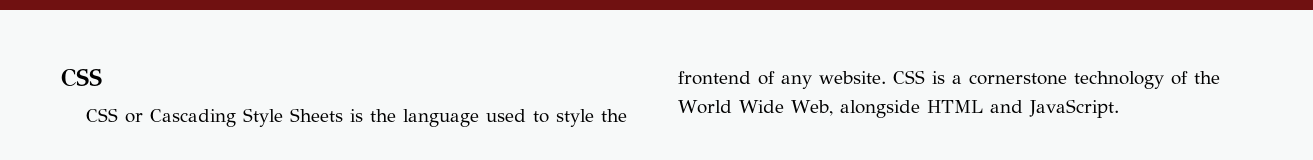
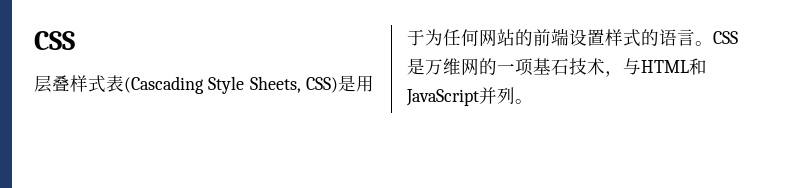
[86,108,628,127] [678,70,1220,89] [678,99,1119,118] CSS or Cascading Style Sheets is the language used to style the frontend of any website. CSS is a cornerstone technology of the World Wide Web, alongside HTML and JavaScript. -> [34,75,374,94] [407,28,738,47] [407,58,707,77] [406,87,533,106] 层叠样式表(Cascading Style Sheets, CSS)是用于为任何网站的前端设置样式的语言。CSS是万维网的一项基石技术，与HTML和JavaScript并列。

